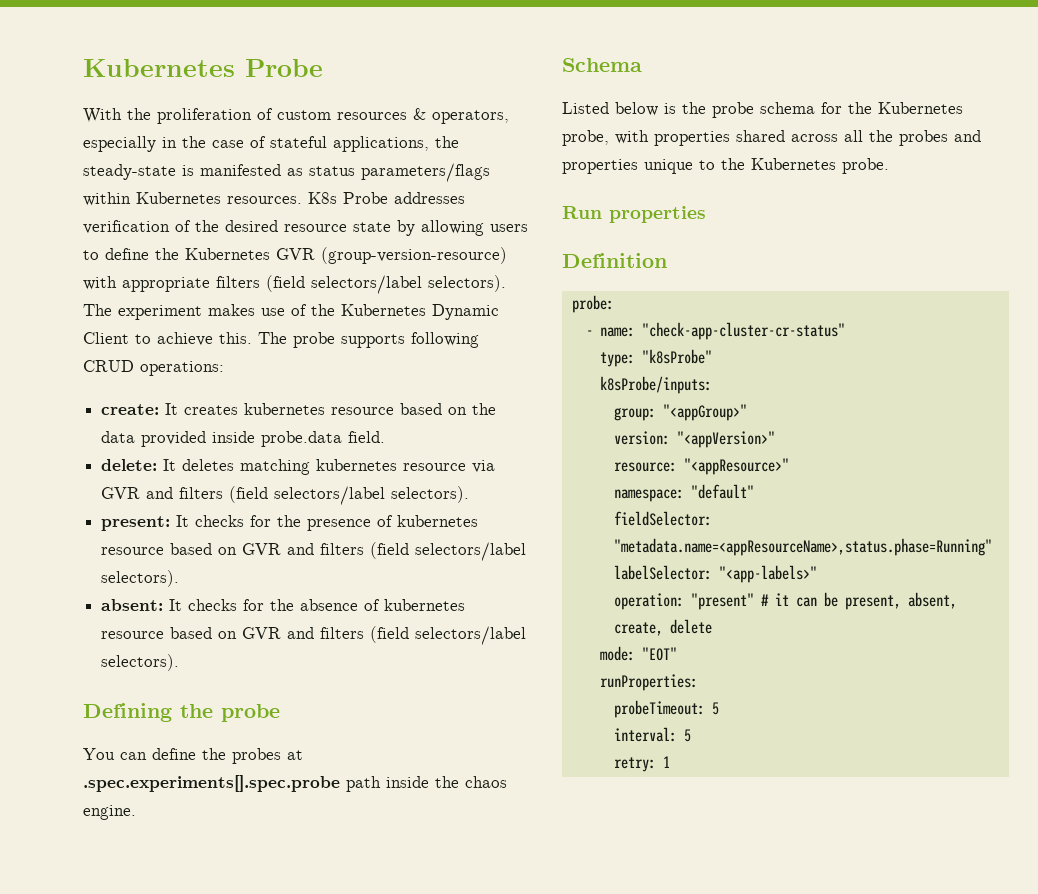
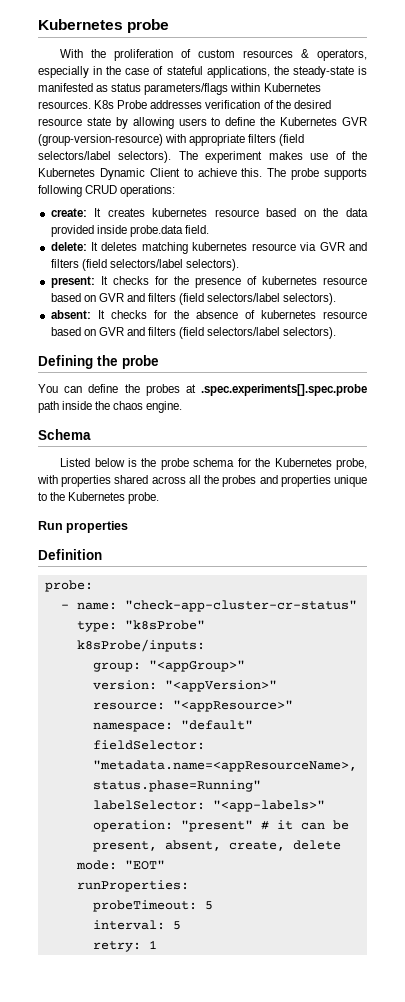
[83,59,323,77] Kubernetes Probe -> [38,19,170,33] Kubernetes probe

